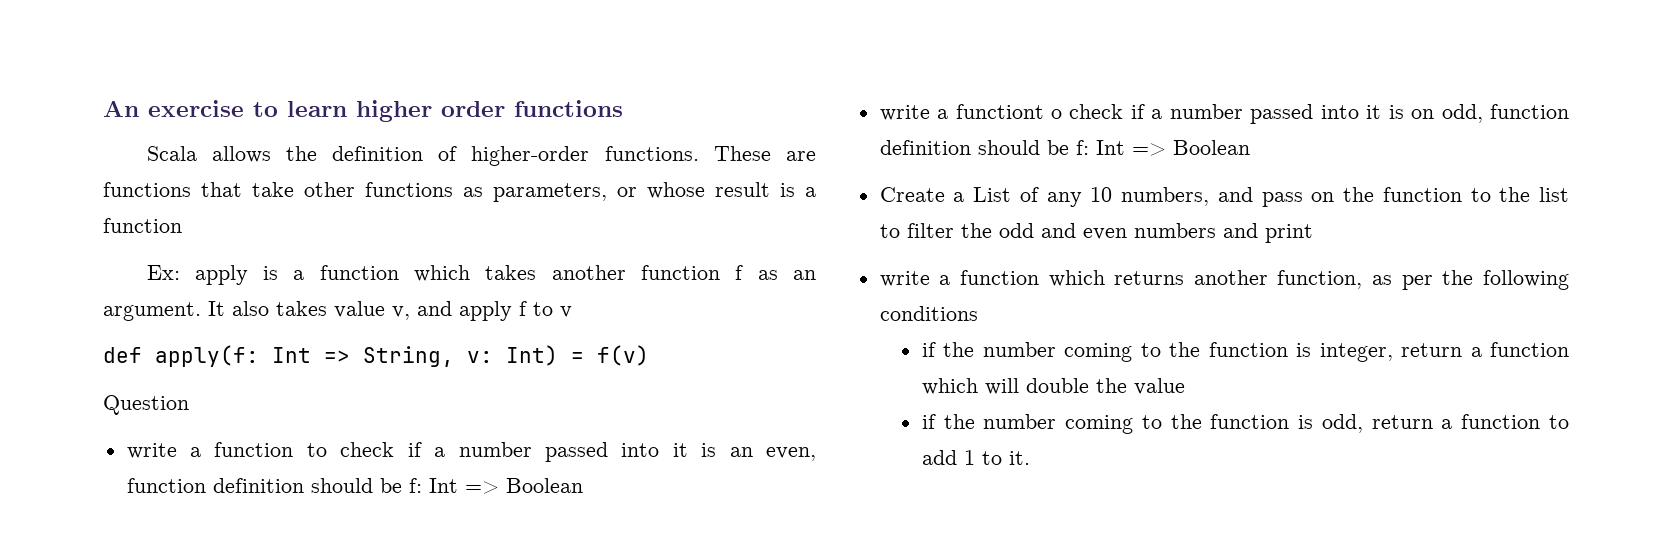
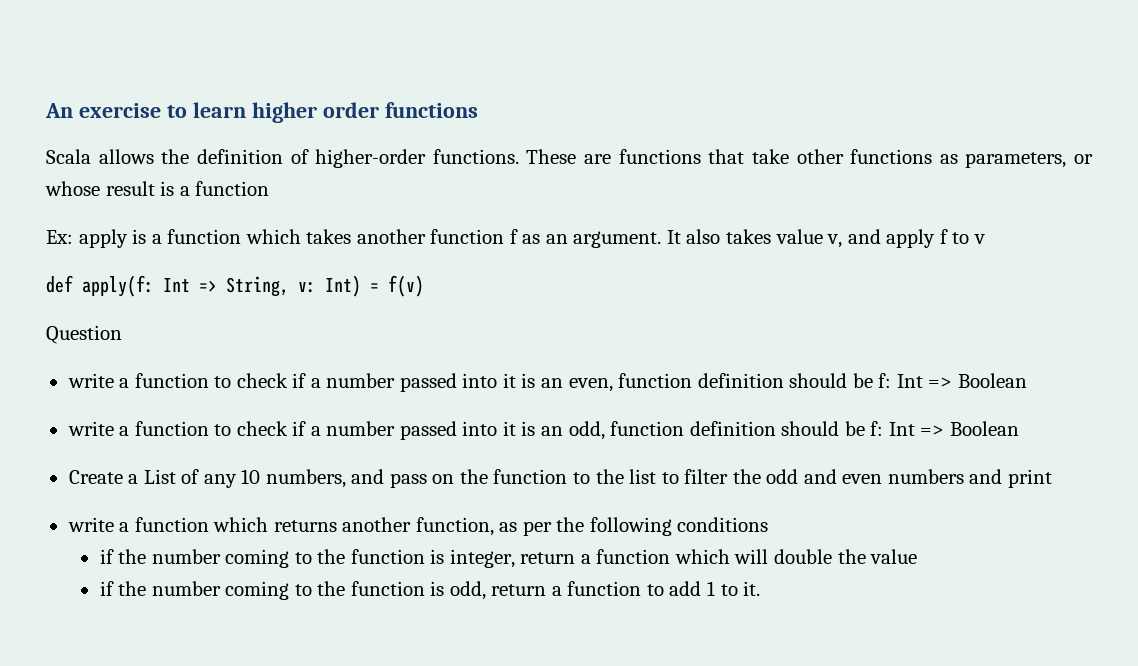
[955,104,1435,124] functiont o check if a number passed into it is on -> [134,421,563,440] function to check if a number passed into it is an

